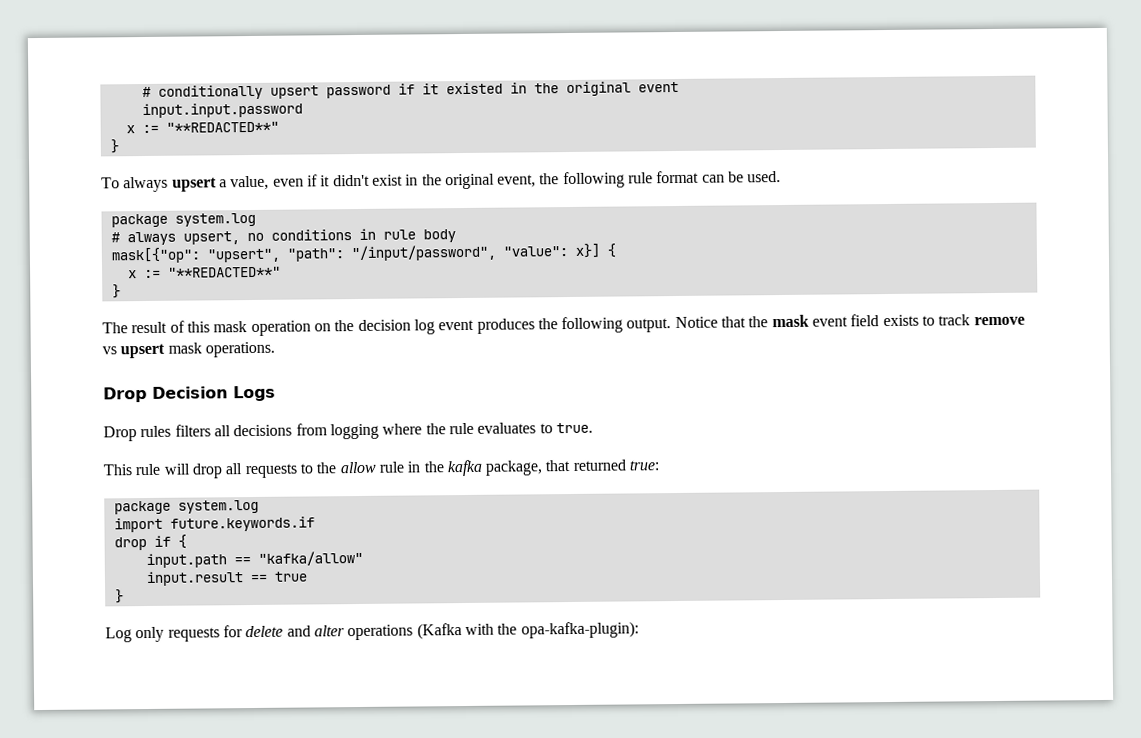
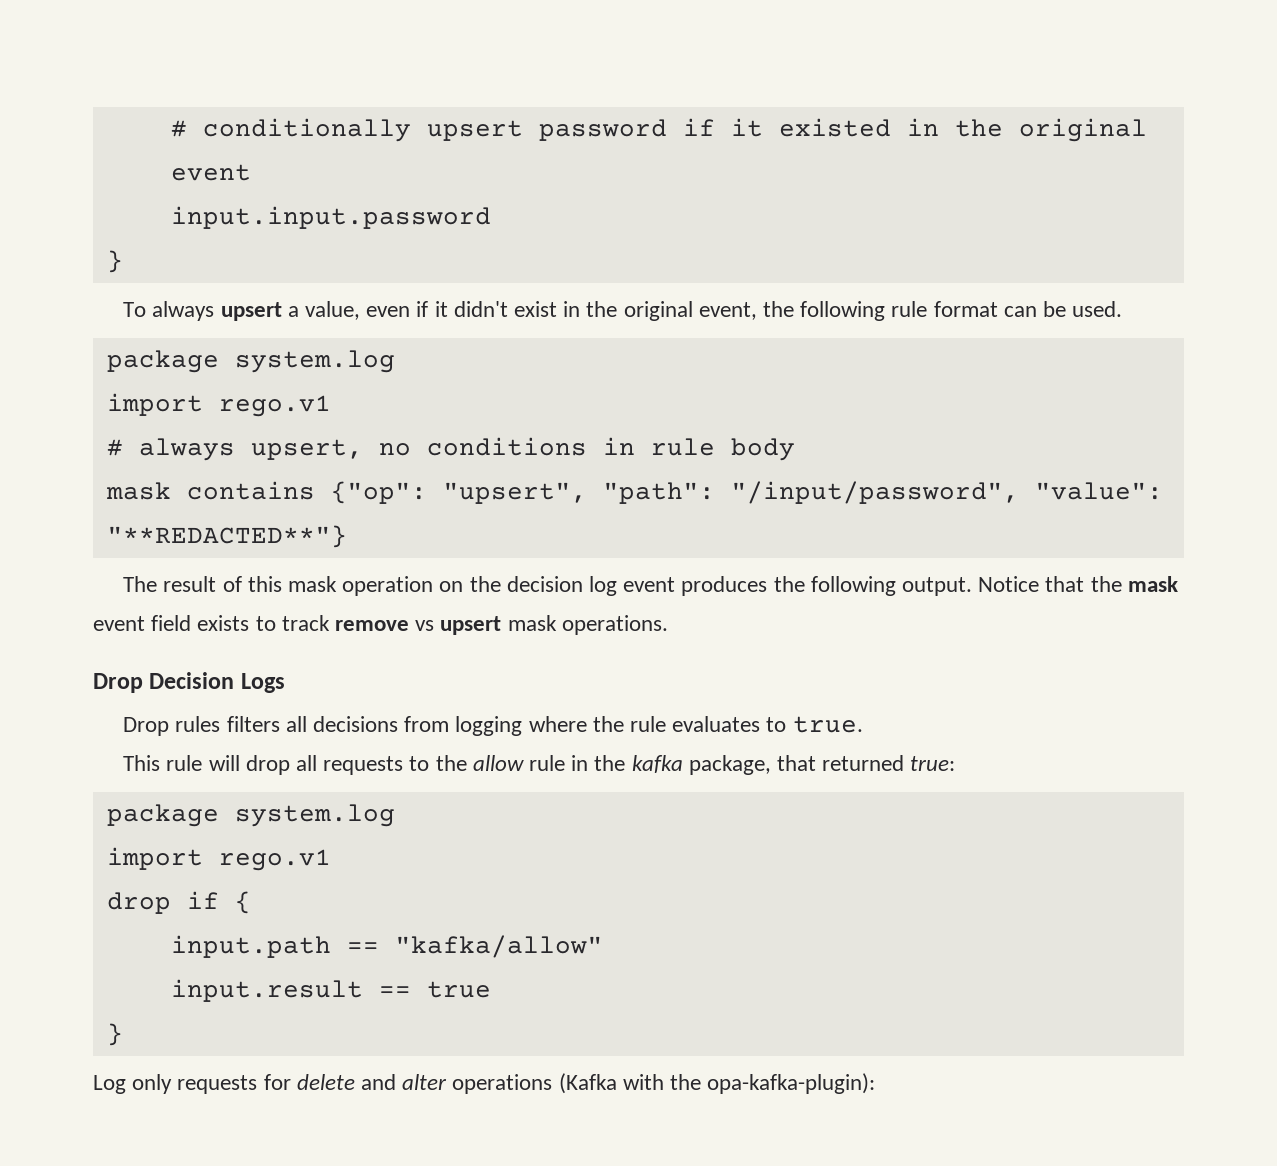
[125,121,279,134] // x := "**REDACTED**" -> (491, 217) none
(256, 219) none -> [106,393,331,417] // import rego.v1
[110,247,200,264] mask[{"op": -> [105,481,427,504] mask contains {"op":
[574,243,616,258] [127,266,281,279] [111,284,121,299] x}] { // x := "**REDACTED**" // } -> [106,525,347,548] "**REDACTED**"}
[169,516,315,532] future.keywords.if -> [218,849,331,871] rego.v1

